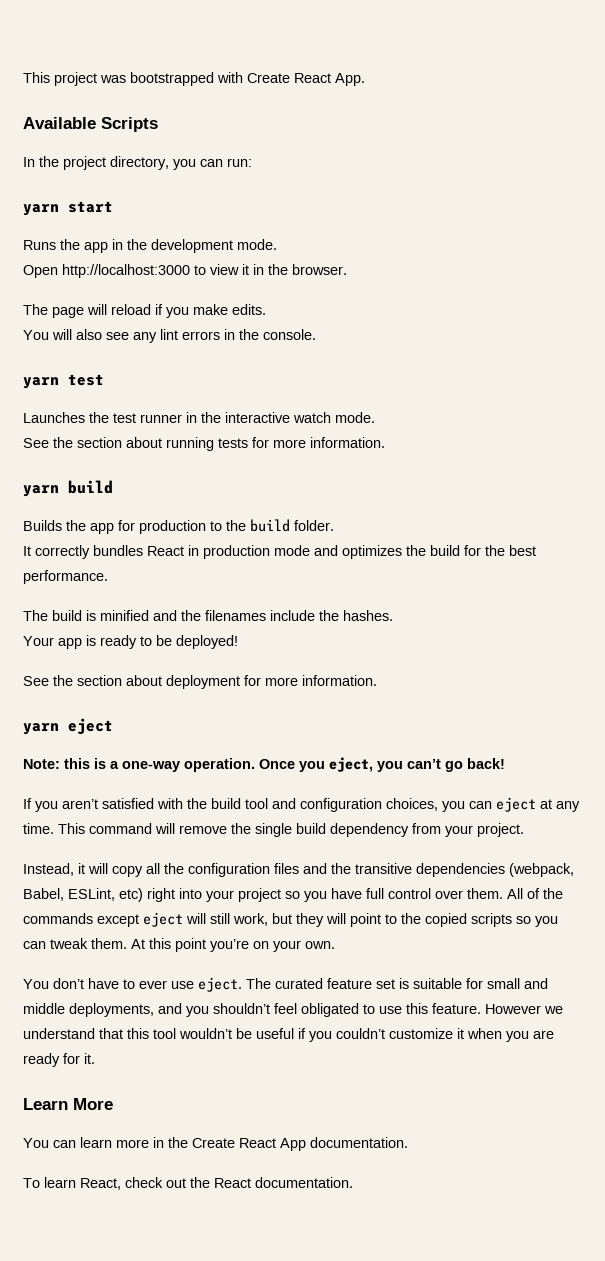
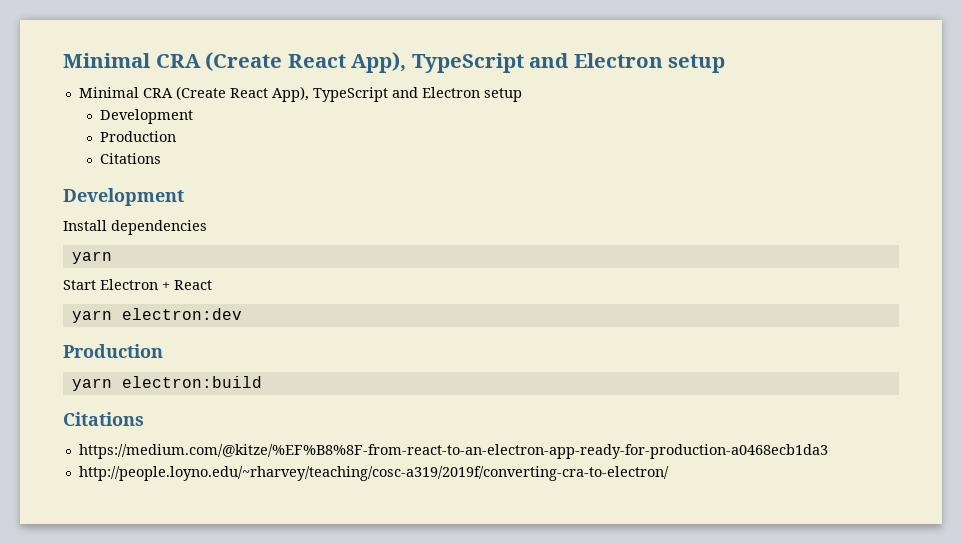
[23,72,365,86] [23,117,158,132] [23,156,252,170] [23,201,113,216] [23,239,277,253] [23,264,347,278] [23,304,266,318] [23,329,316,343] [23,374,104,389] [23,412,375,423] [23,437,385,451] [23,480,113,497] [23,519,334,534] [23,545,536,559] [23,570,108,584] [23,610,393,621] [23,635,238,649] [23,675,377,689] [23,718,113,735] [23,757,505,772] [23,797,580,812] [23,823,524,837] [23,863,574,877] [23,888,563,902] [23,912,558,927] [23,938,335,952] [23,977,548,992] [23,1003,563,1017] [23,1028,554,1042] [23,1053,95,1067] [23,1098,113,1110] [23,1137,408,1151] [23,1177,353,1190] This project was bootstrapped with Create React App. // Available Scripts // In the project directory, you can run: // yarn start // Runs the app in the development mode. // Open http://localhost:3000 to view it in the browser. // The page will reload if you make edits. // You will also see any lint errors in the console. // yarn test // Launches the test runner in the interactive watch mode. // See the section about running tests for more information. // yarn build // Builds the app for production to the build folder. // It correctly bundles React in production mode and optimizes the build for the best performance. // The build is minified and the filenames include the hashes. // Your app is ready to be deployed! // See the section about deployment for more information. // yarn eject // Note: this is a one-way operation. Once you eject, you can’t go back! // If you aren’t satisfied with the build tool and configuration choices, you can eject at any time. This command will remove the single build dependency from your project. // Instead, it will copy all the configuration files and the transitive dependencies (webpack, Babel, ESLint, etc) right into your project so you have full control over them. All of the commands except eject will still work, but they will point to the copied scripts so you can tweak them. At this point you’re on your own. // You don’t have to ever use eject. The curated feature set is suitable for small and middle deployments, and you shouldn’t feel obligated to use this feature. However we understand that this tool wouldn’t be useful if you couldn’t customize it when you are ready for it. // Learn More // You can learn more in the Create React App documentation. // To learn React, check out the React documentation. -> [63,52,726,73] [78,86,522,102] [99,109,193,124] [99,131,176,142] [99,153,161,164] [63,188,184,206] [63,220,207,235] [71,251,112,264] [63,279,212,290] [71,308,242,323] [63,344,163,358] [71,376,262,391] [63,412,144,426] [78,444,828,459] [78,466,669,481] Minimal CRA (Create React App), TypeScript and Electron setup // Minimal CRA (Create React App), TypeScript and Electron setup // Development // Production // Citations // Development // Install dependencies // yarn // Start Electron + React // yarn electron:dev // Production // yarn electron:build // Citations // https://medium.com/@kitze/%EF%B8%8F-from-react-to-an-electron-app-ready-for-production-a0468ecb1da3 // http://people.loyno.edu/~rharvey/teaching/cosc-a319/2019f/converting-cra-to-electron/

